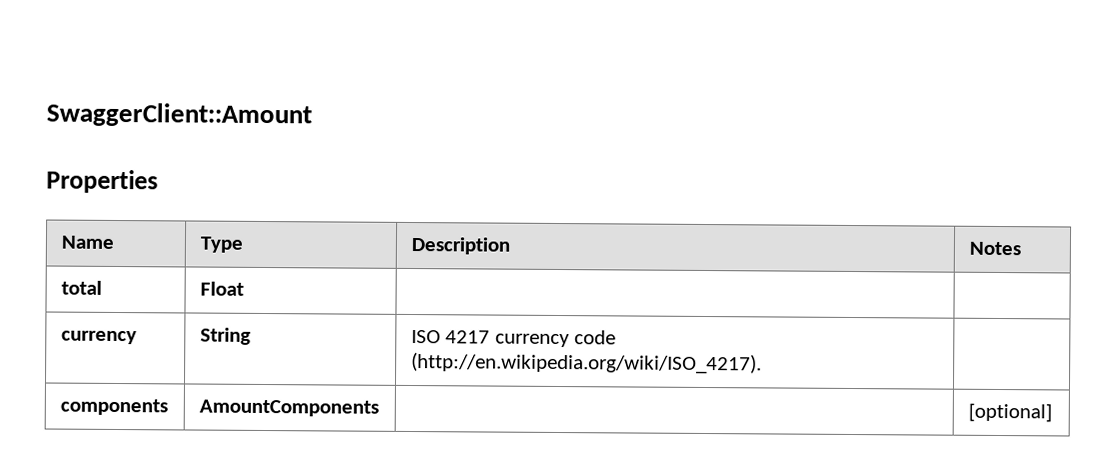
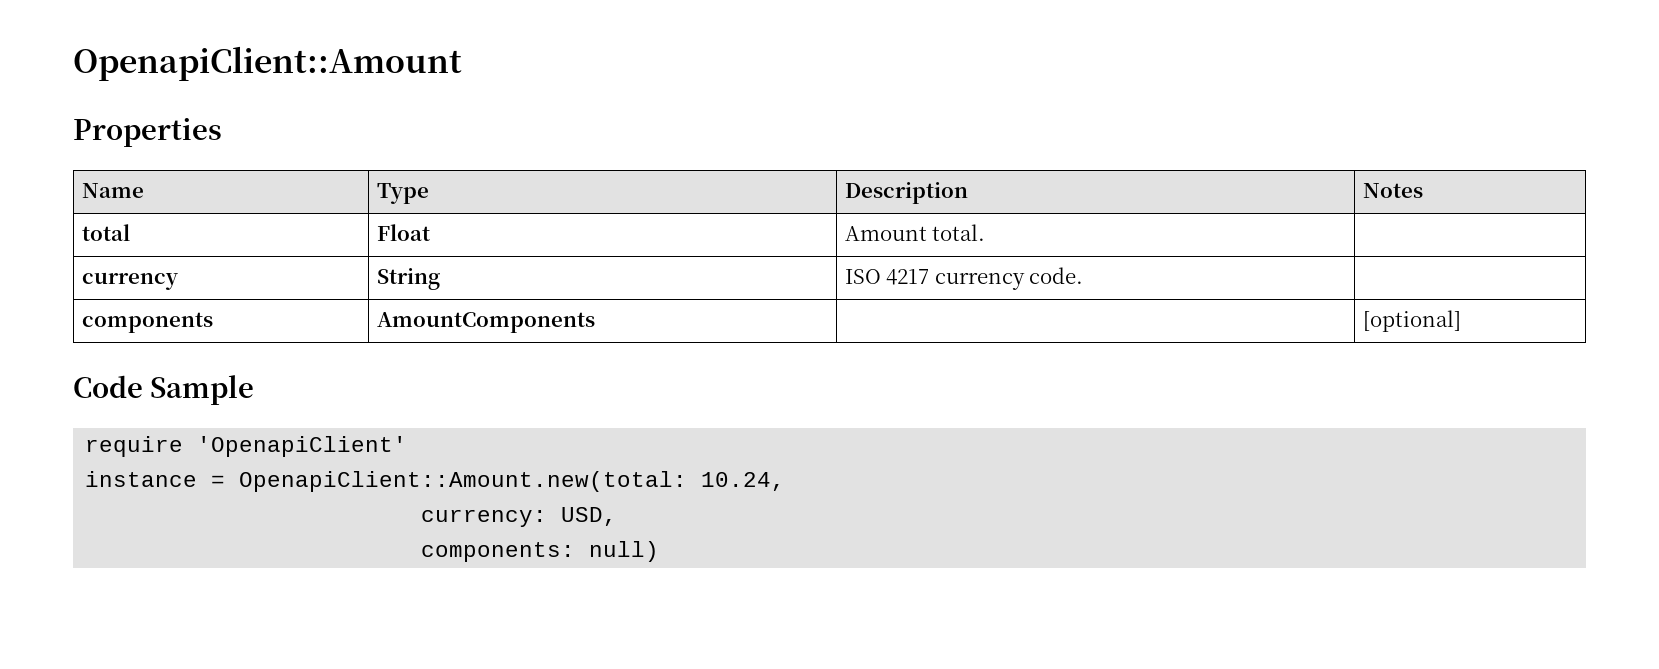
[46,102,312,128] SwaggerClient::Amount -> [73,46,462,81] OpenapiClient::Amount
(244, 288) none -> [844,224,986,241] Amount total.
[574,330,617,345] [410,351,762,375] code (http://en.wikipedia.org/wiki/ISO_4217). -> [1029,267,1084,284] code.
(1052, 412) none -> [73,375,255,405] [85,436,408,457] [85,471,786,492] [421,507,618,527] [421,541,660,562] // Code Sample // require 'OpenapiClient' // instance = OpenapiClient::Amount.new(total: 10.24, // currency: USD, // components: null)

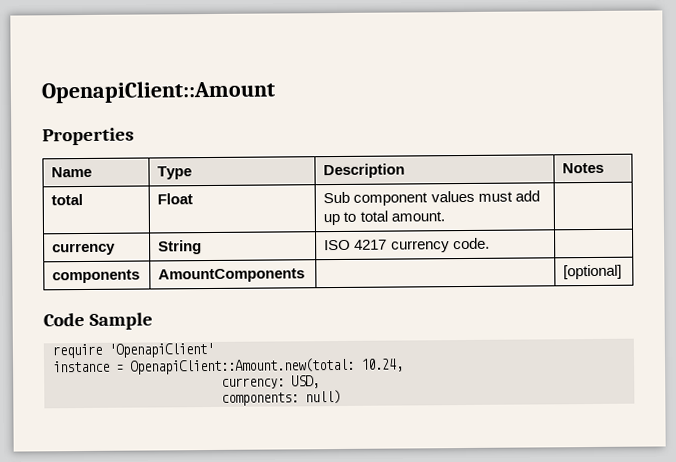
[844,224,986,241] Amount total. -> [323,190,540,206] [323,210,445,226] Sub component values must add up to total amount.

